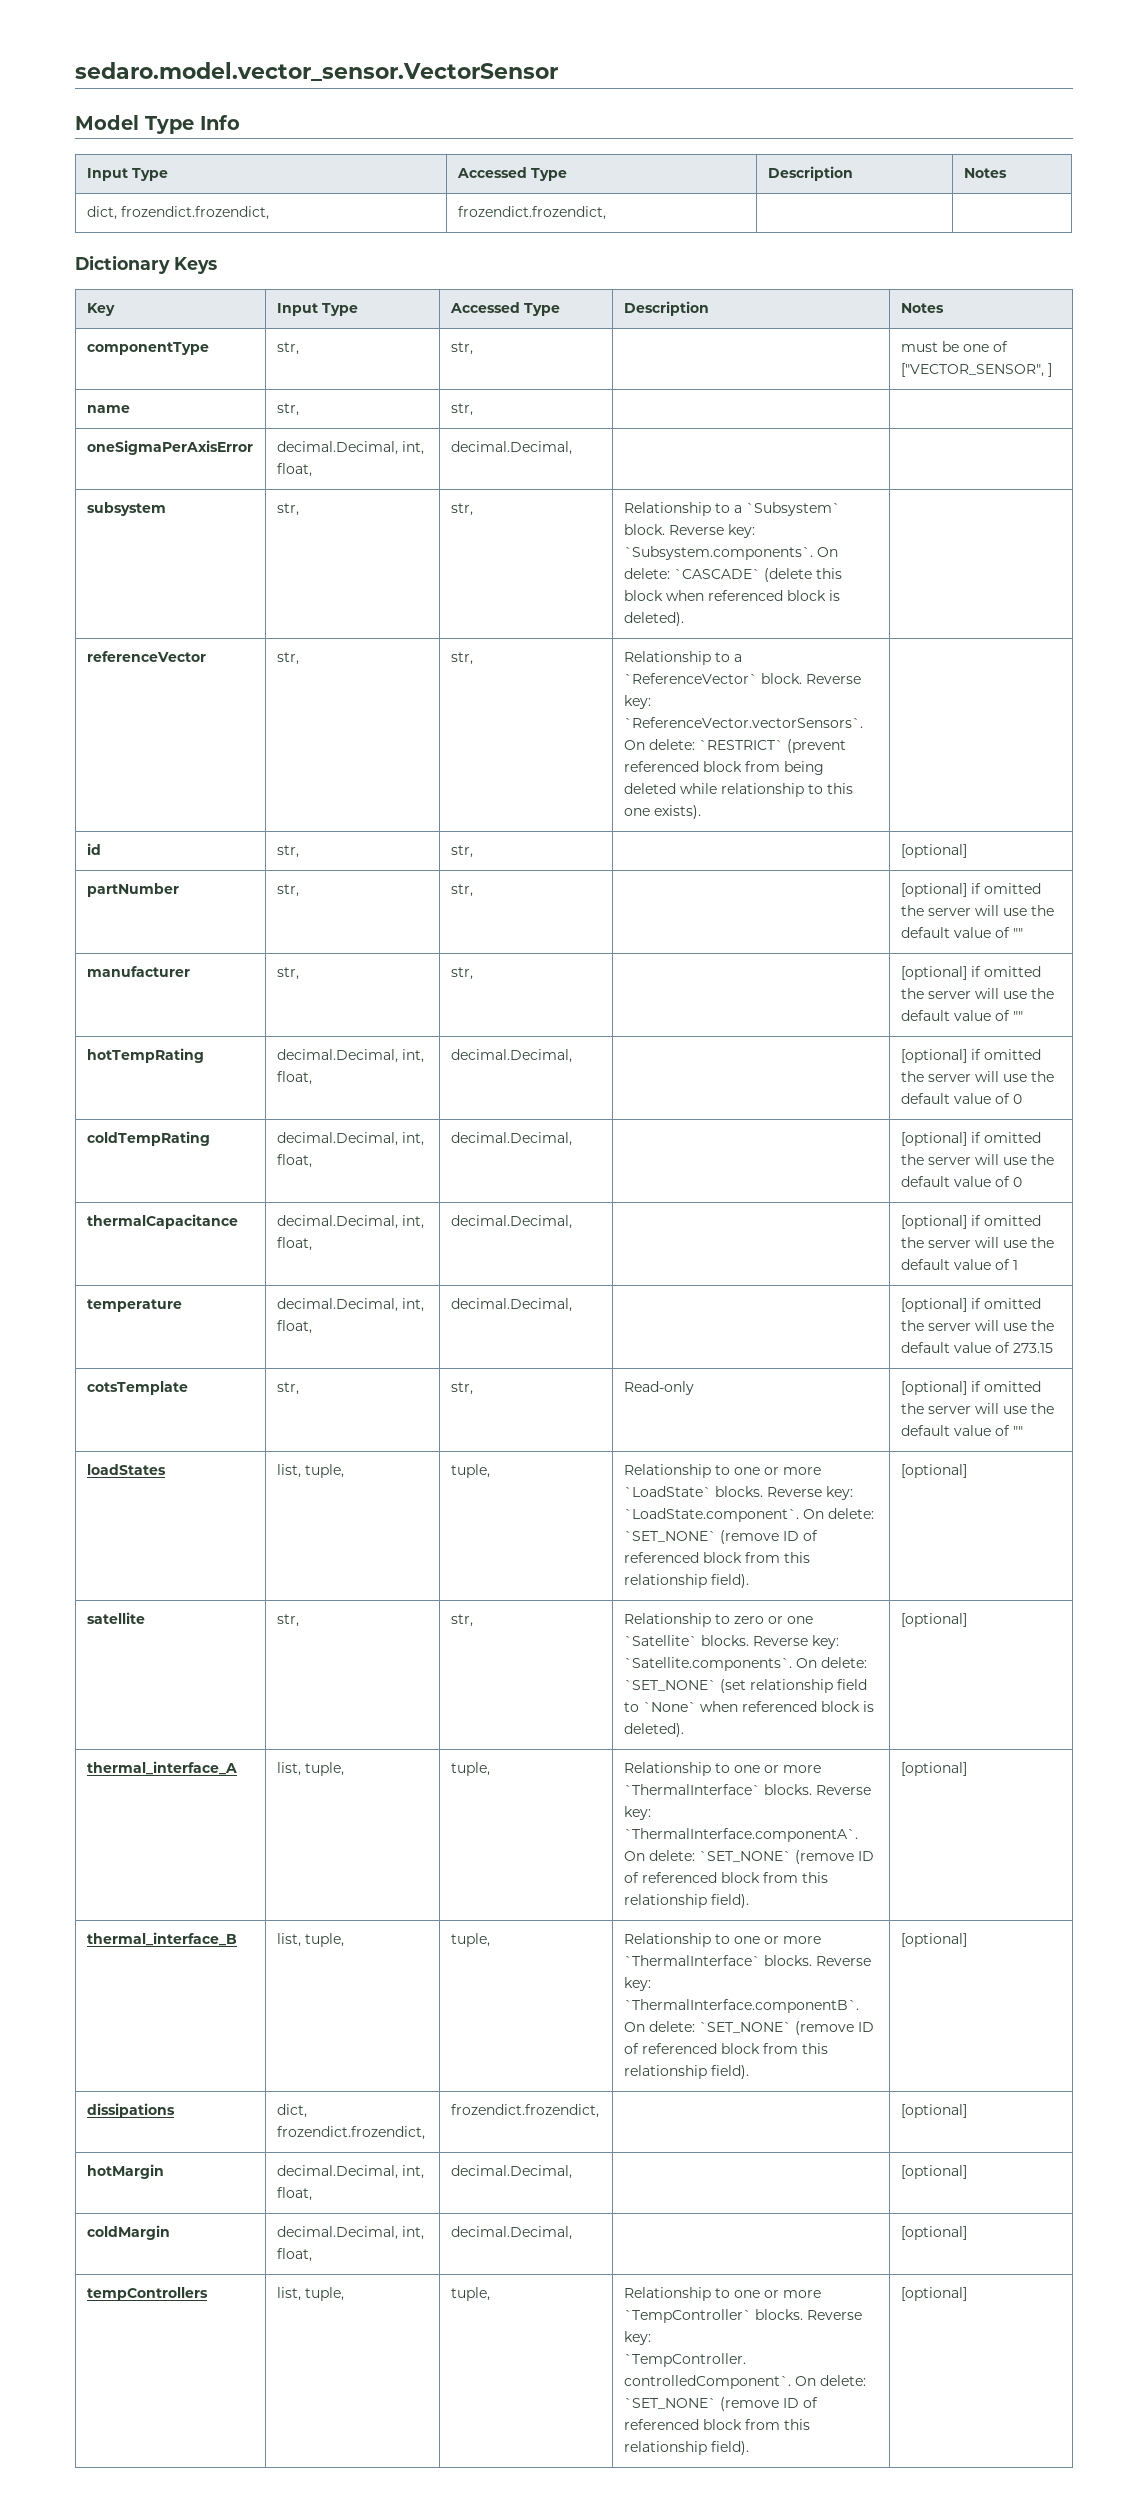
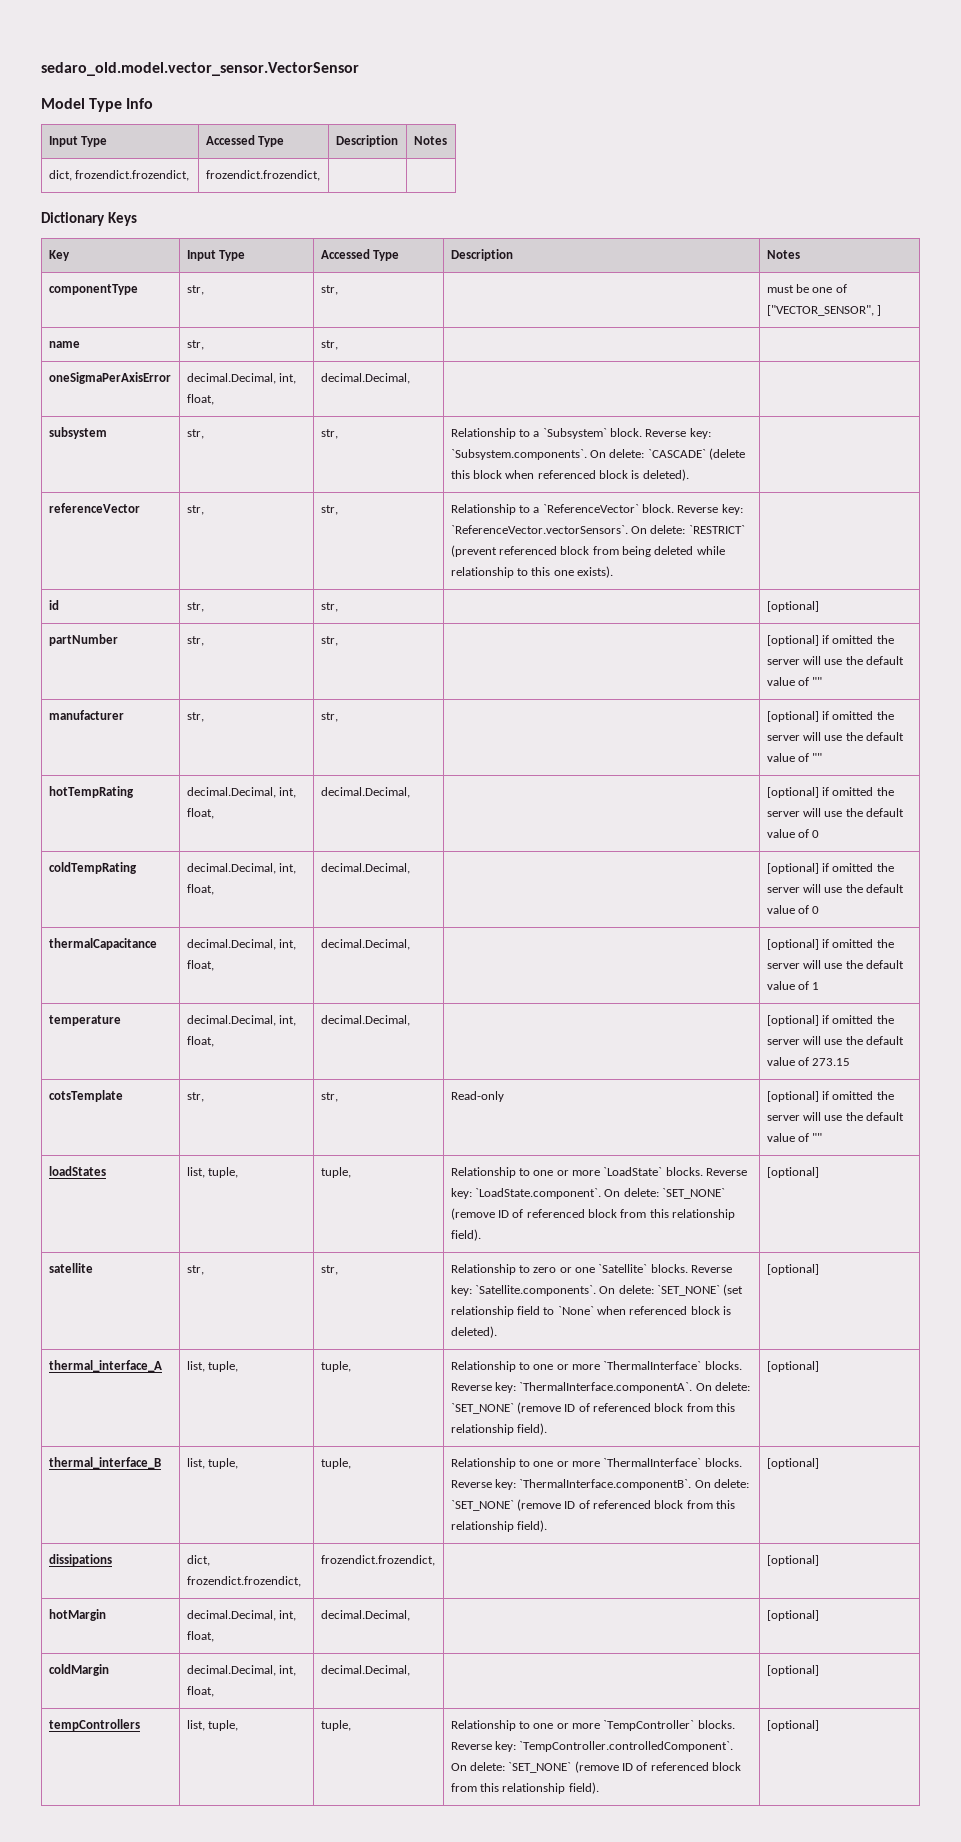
[75,62,558,81] sedaro.model.vector_sensor.VectorSensor -> [41,62,359,76] sedaro_old.model.vector_sensor.VectorSensor

